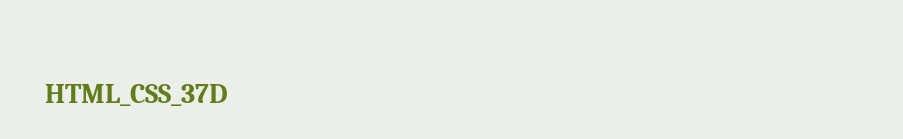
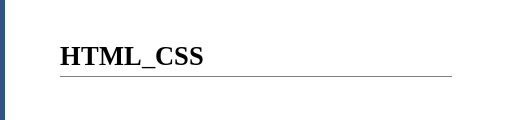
[45,84,228,106] HTML_CSS_37D -> [60,47,204,69] HTML_CSS

